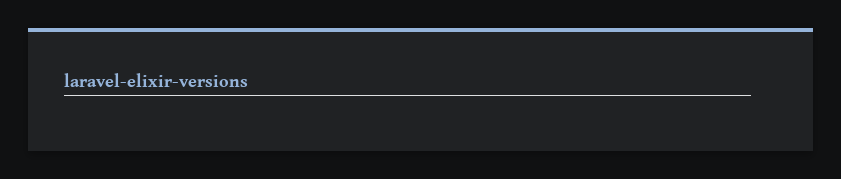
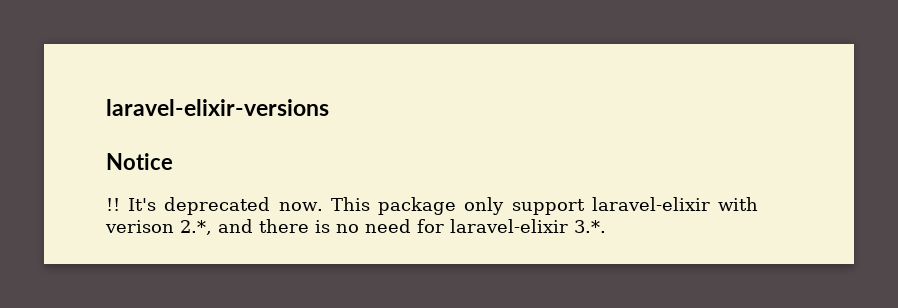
(248, 80) none -> [106,153,173,170] [106,197,759,215] [105,219,606,235] // Notice // !! It's deprecated now. This package only support laravel-elixir with verison 2.*, and there is no need for laravel-elixir 3.*.

